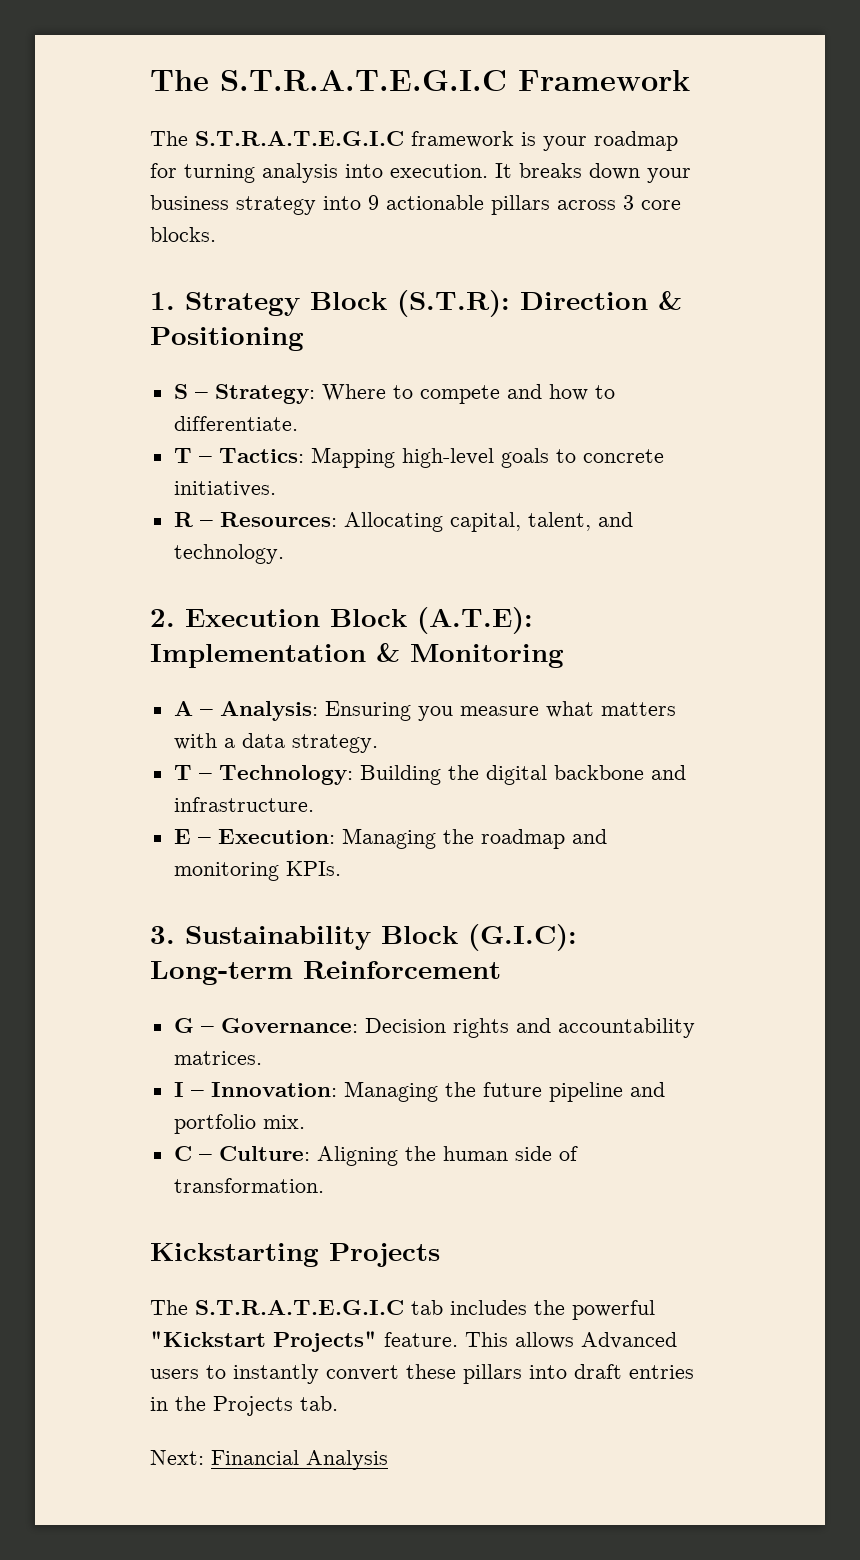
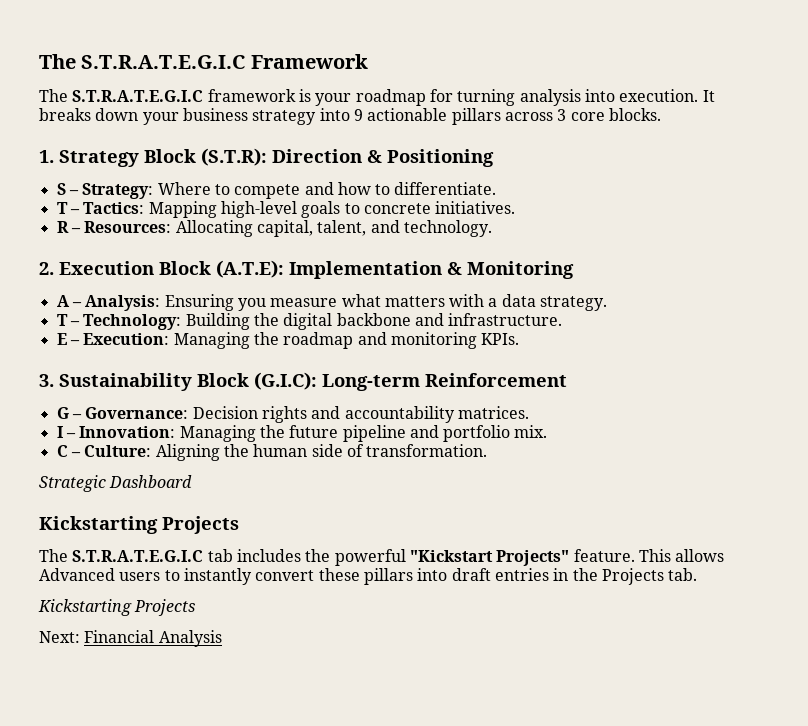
(324, 1185) none -> [39,475,193,492] // Strategic Dashboard
(338, 1403) none -> [38,599,196,616] // Kickstarting Projects

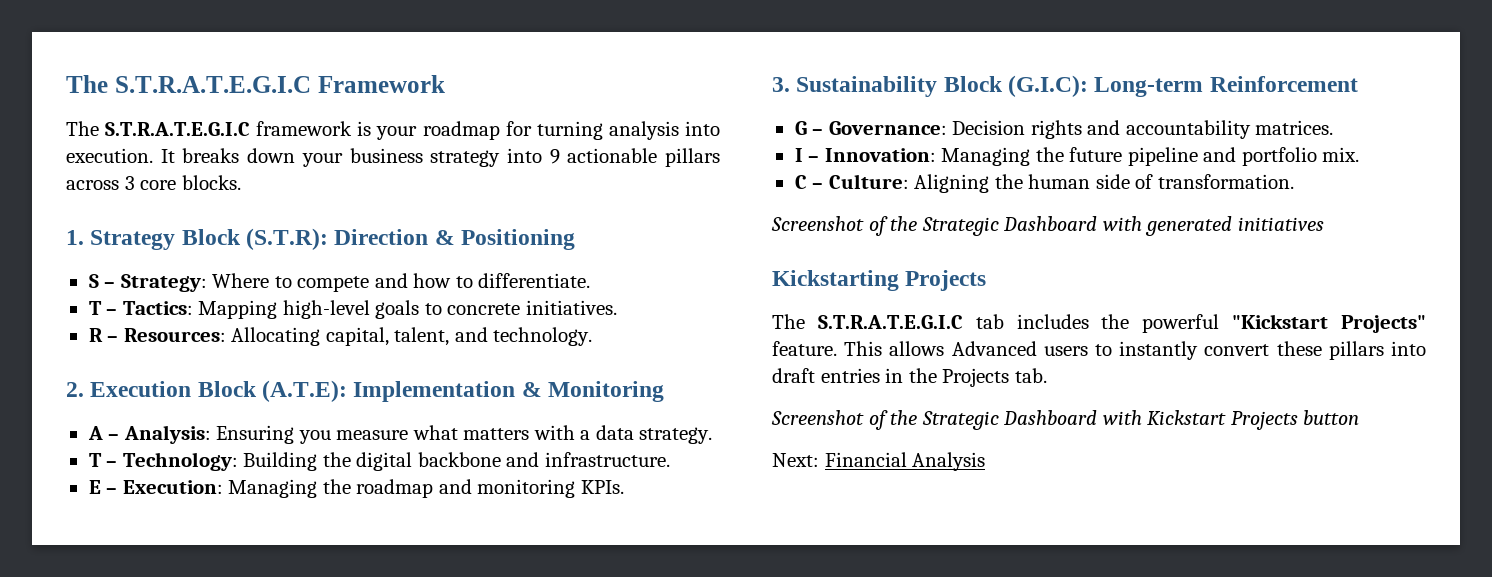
[39,475,193,492] Strategic Dashboard -> [771,216,1324,236] Screenshot of the Strategic Dashboard with generated initiatives
[38,599,196,616] Kickstarting Projects -> [771,410,1360,430] Screenshot of the Strategic Dashboard with Kickstart Projects button

